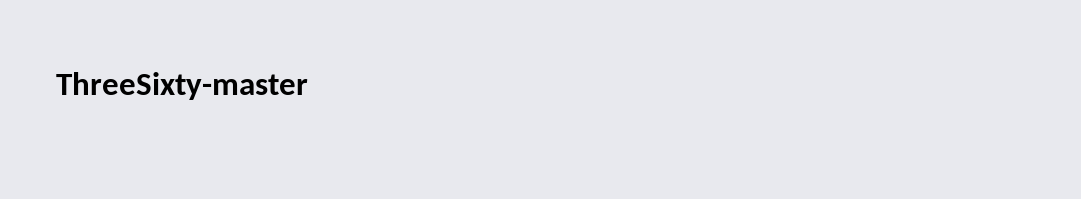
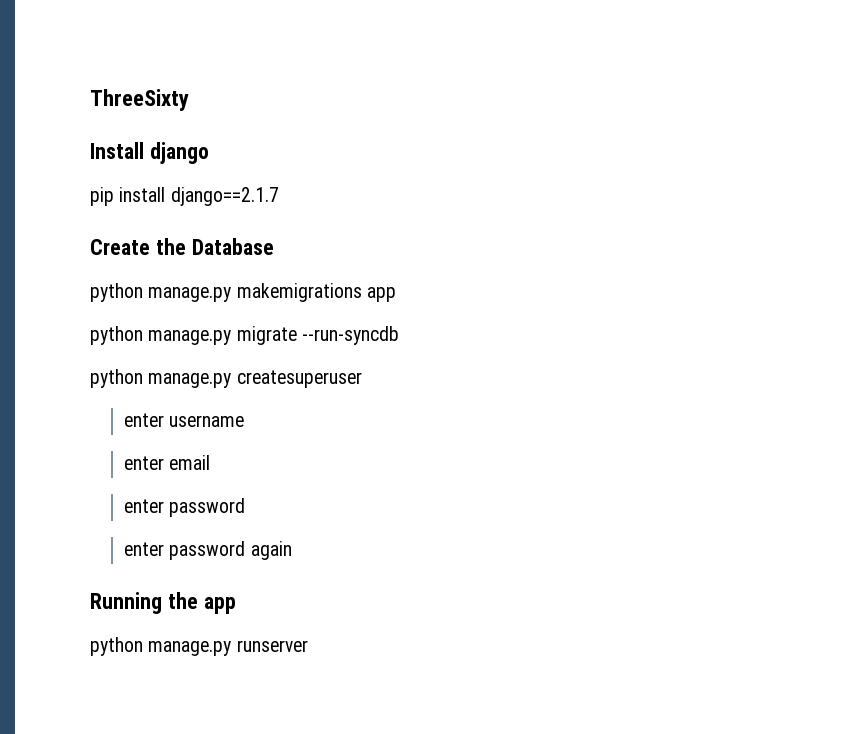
[56,72,308,100] ThreeSixty-master -> [90,89,189,111] [90,142,209,164] [90,187,279,206] [90,238,274,255] [90,283,396,302] [90,326,399,345] [90,369,362,388] [124,413,245,427] [124,455,211,470] [124,498,246,517] [124,541,292,560] [90,592,236,614] [90,637,308,656] ThreeSixty // Install django // pip install django==2.1.7 // Create the Database // python manage.py makemigrations app // python manage.py migrate --run-syncdb // python manage.py createsuperuser // enter username // enter email // enter password // enter password again // Running the app // python manage.py runserver

